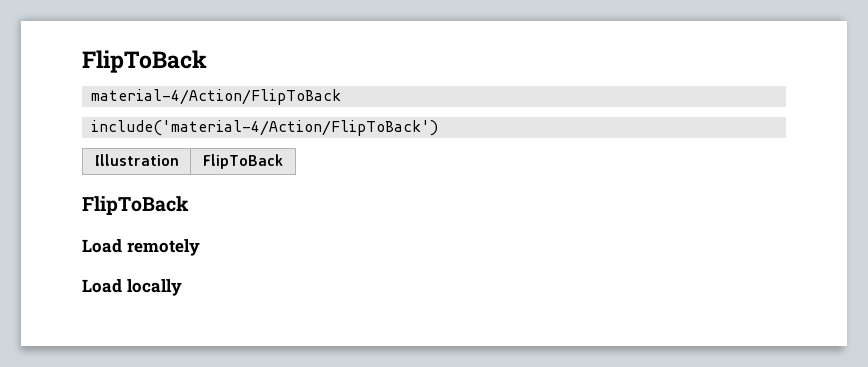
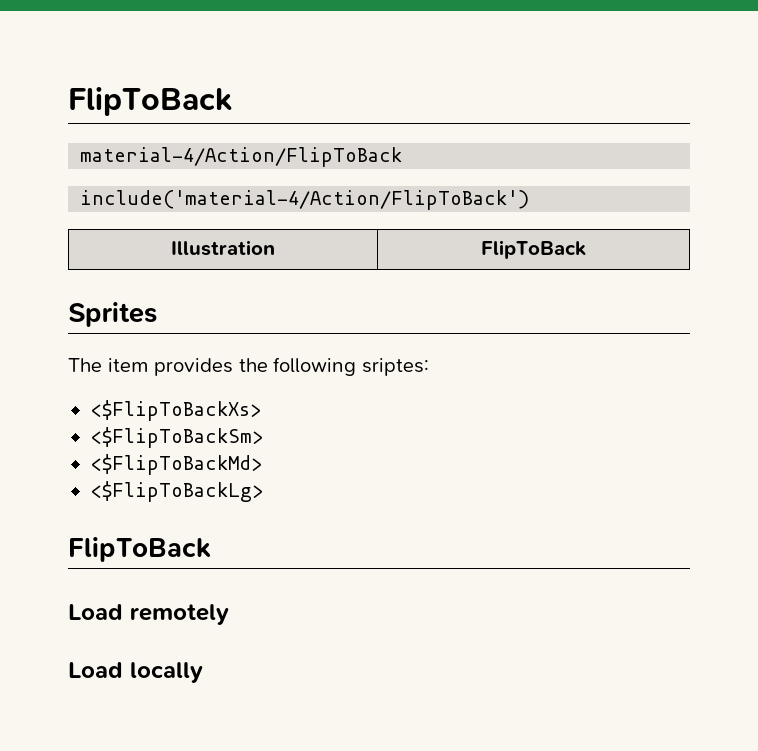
(284, 161) none -> [68,302,157,327] [68,357,429,376] [90,400,261,421] [90,427,263,448] [90,454,262,475] [90,481,263,502] // Sprites // The item provides the following sriptes: // <$FlipToBackXs> // <$FlipToBackSm> // <$FlipToBackMd> // <$FlipToBackLg>

